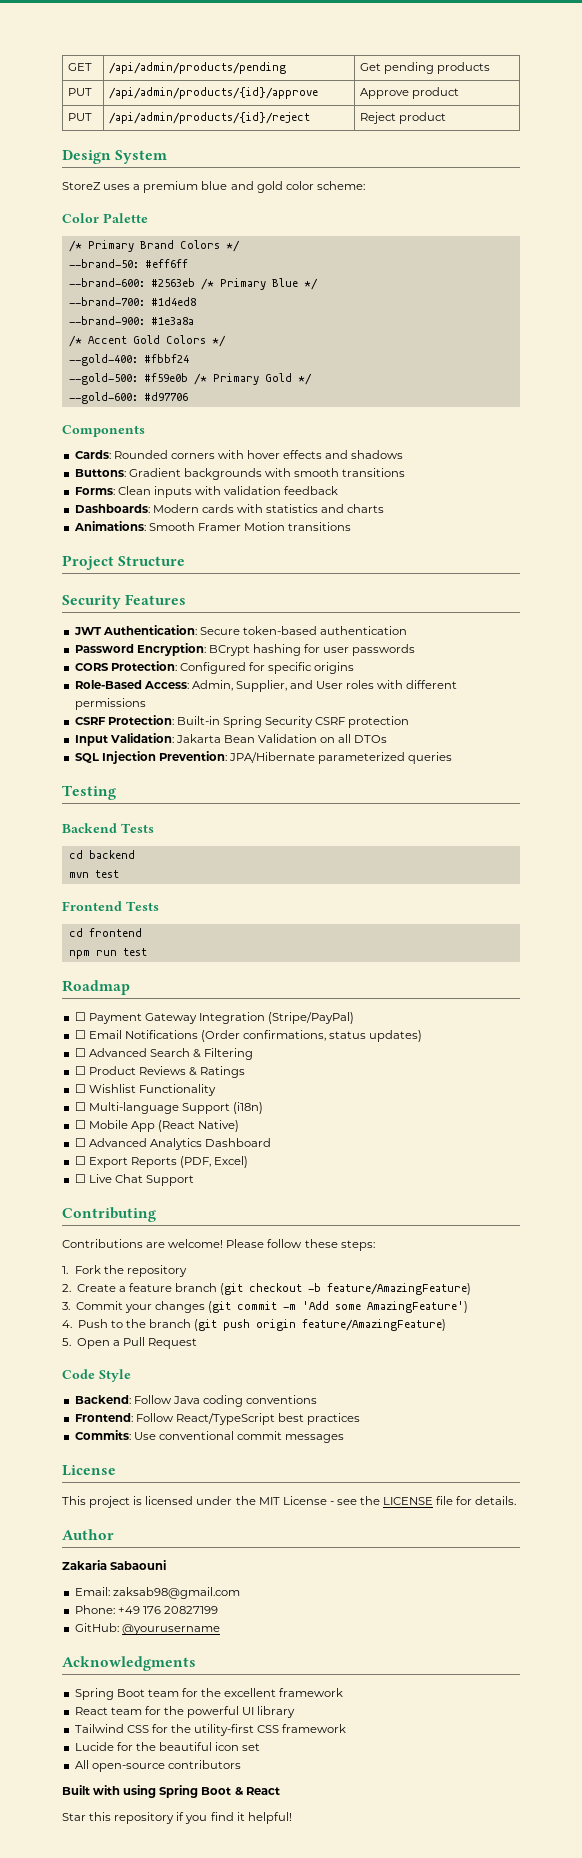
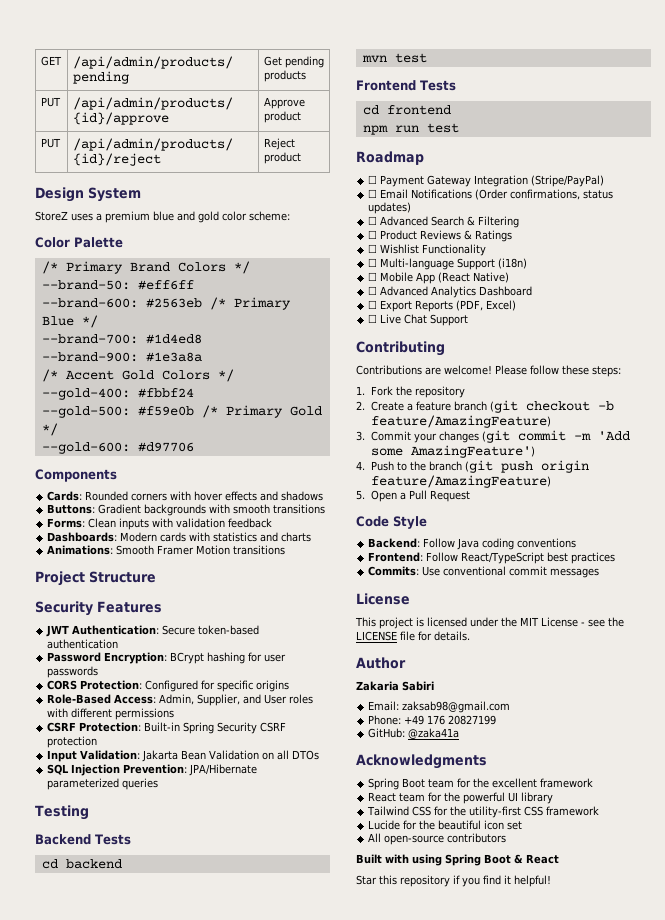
[110,1560,167,1570] Sabaouni -> [402,681,434,691] Sabiri
[121,1624,220,1635] @yourusername -> [408,728,460,739] @zaka41a

